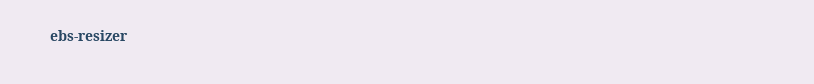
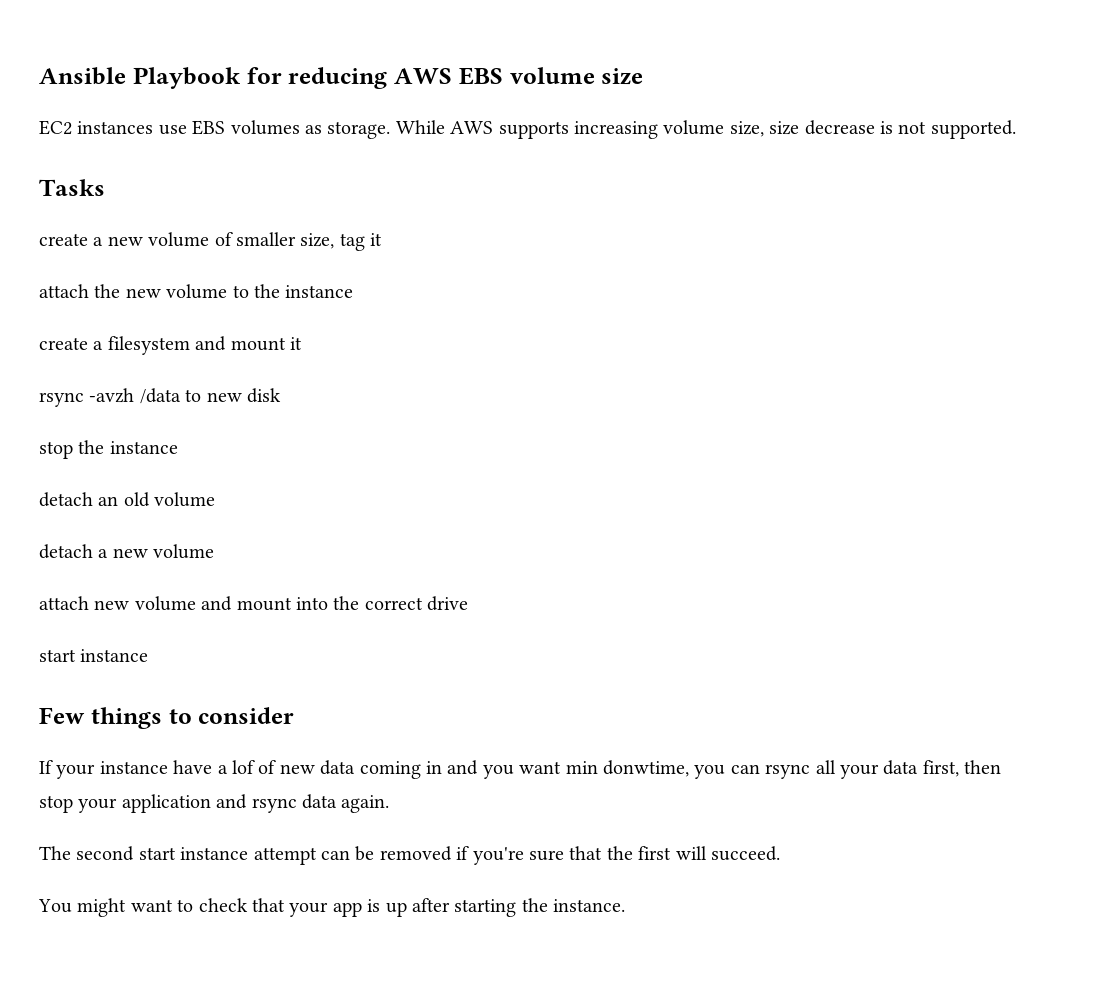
[50,30,128,41] ebs-resizer -> [39,67,644,89] [39,120,1016,139] [39,179,105,196] [39,232,383,251] [39,284,354,299] [39,336,302,355] [39,388,281,407] [39,440,178,459] [39,492,216,507] [39,544,215,559] [39,596,469,611] [39,649,149,662] [39,707,295,729] [39,760,1002,779] [39,794,390,813] [39,846,780,865] [38,898,626,917] Ansible Playbook for reducing AWS EBS volume size // EC2 instances use EBS volumes as storage. While AWS supports increasing volume size, size decrease is not supported. // Tasks // create a new volume of smaller size, tag it // attach the new volume to the instance // create a filesystem and mount it // rsync -avzh /data to new disk // stop the instance // detach an old volume // detach a new volume // attach new volume and mount into the correct drive // start instance // Few things to consider // If your instance have a lof of new data coming in and you want min donwtime, you can rsync all your data first, then stop your application and rsync data again. // The second start instance attempt can be removed if you're sure that the first will succeed. // You might want to check that your app is up after starting the instance.

